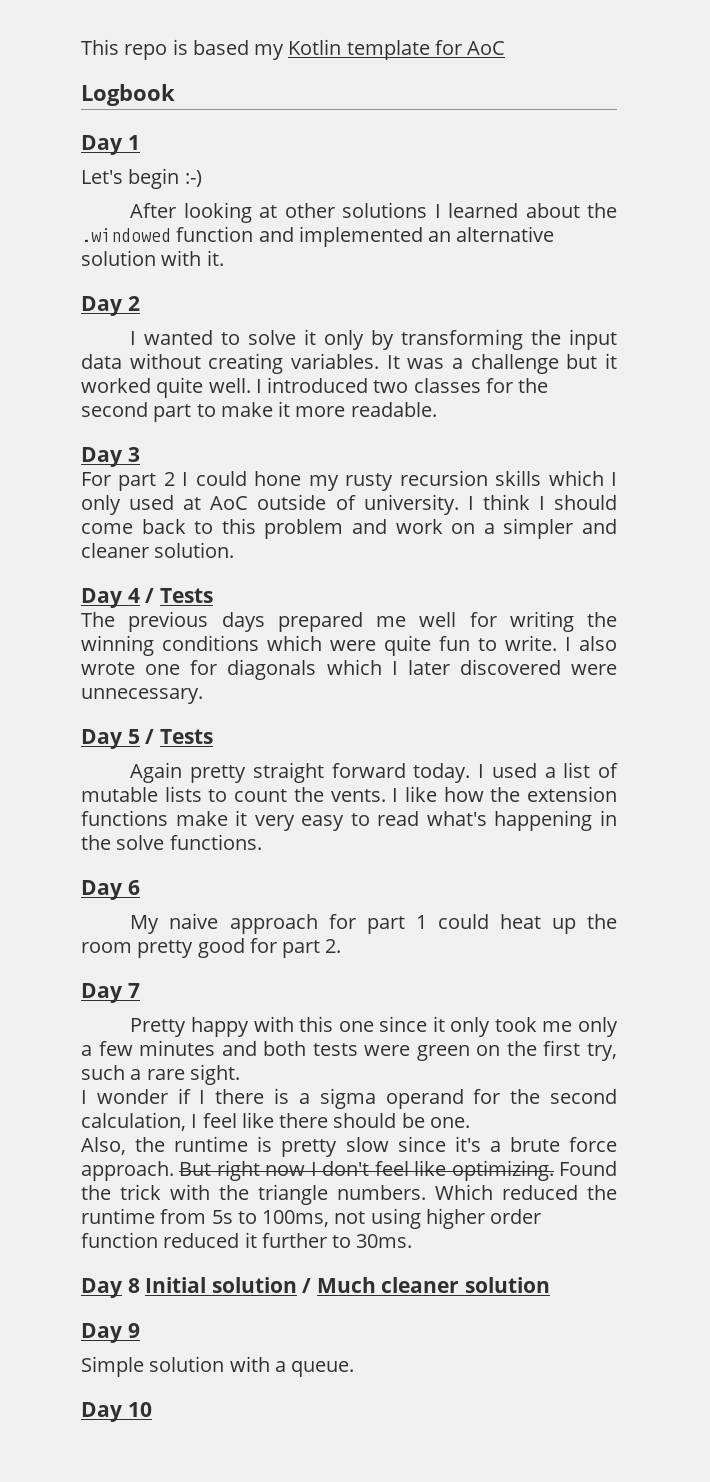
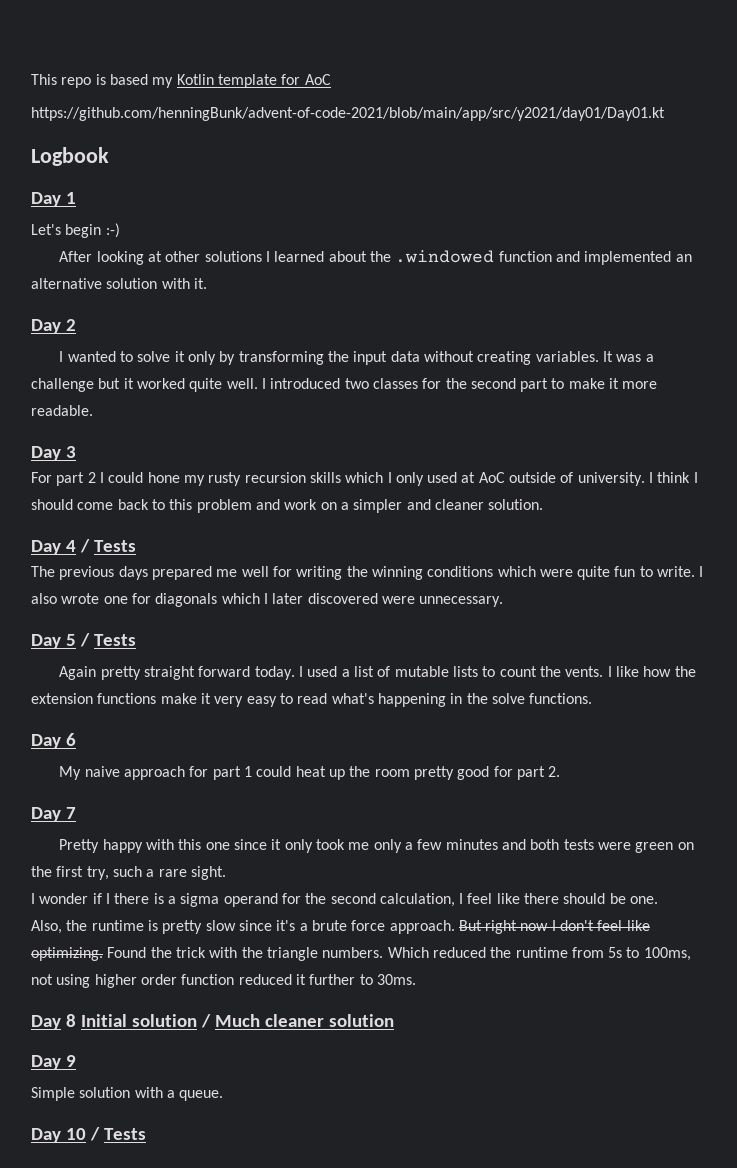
(506, 48) none -> [31,107,665,121] // https://github.com/henningBunk/advent-of-code-2021/blob/main/app/src/y2021/day01/Day01.kt
(152, 1409) none -> [89,1127,146,1141] / Tests

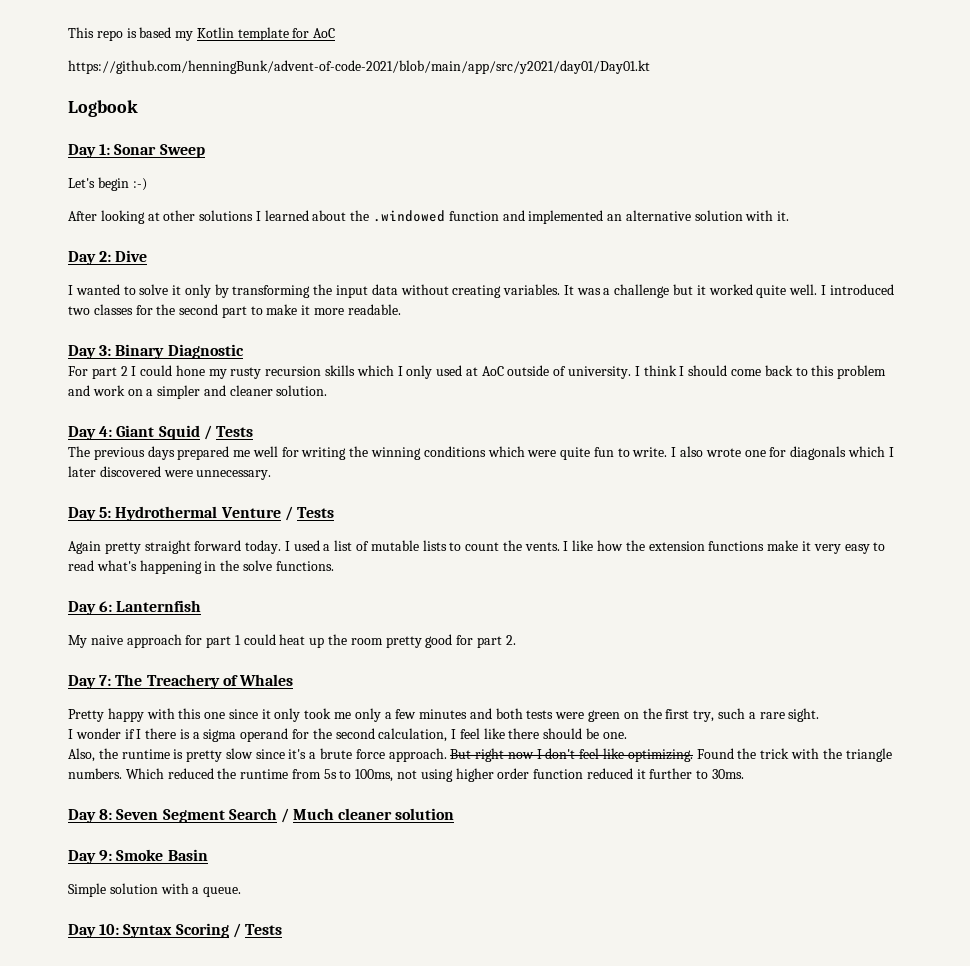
[65,192,76,204] 1 -> [99,144,205,158] 1: Sonar Sweep
[65,319,76,331] 2 -> [99,250,148,262] 2: Dive
[65,446,76,458] 3 -> [99,344,244,359] 3: Binary Diagnostic
[65,540,76,552] 4 -> [99,425,200,440] 4: Giant Squid
[65,634,76,646] 5 -> [99,506,281,521] 5: Hydrothermal Venture
[65,733,76,746] 6 -> [99,600,202,612] 6: Lanternfish
[65,807,76,819] 7 -> [99,674,293,689] 7: The Treachery of Whales
[65,1014,197,1027] 8 Initial solution -> [99,808,277,823] 8: Seven Segment Search
[65,1055,76,1067] 9 -> [99,849,208,861] 9: Smoke Basin
[65,1128,86,1140] 10 -> [99,923,229,938] 10: Syntax Scoring

